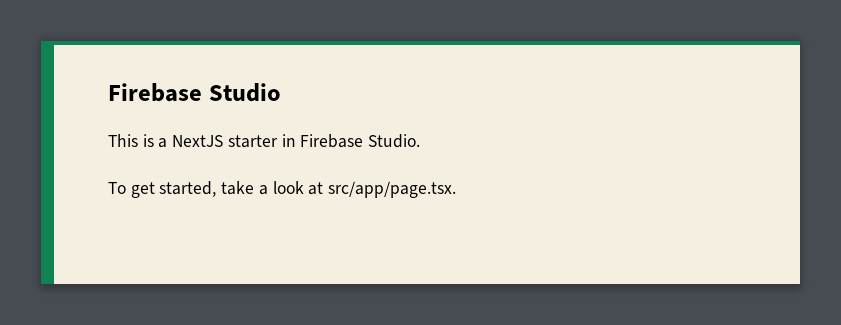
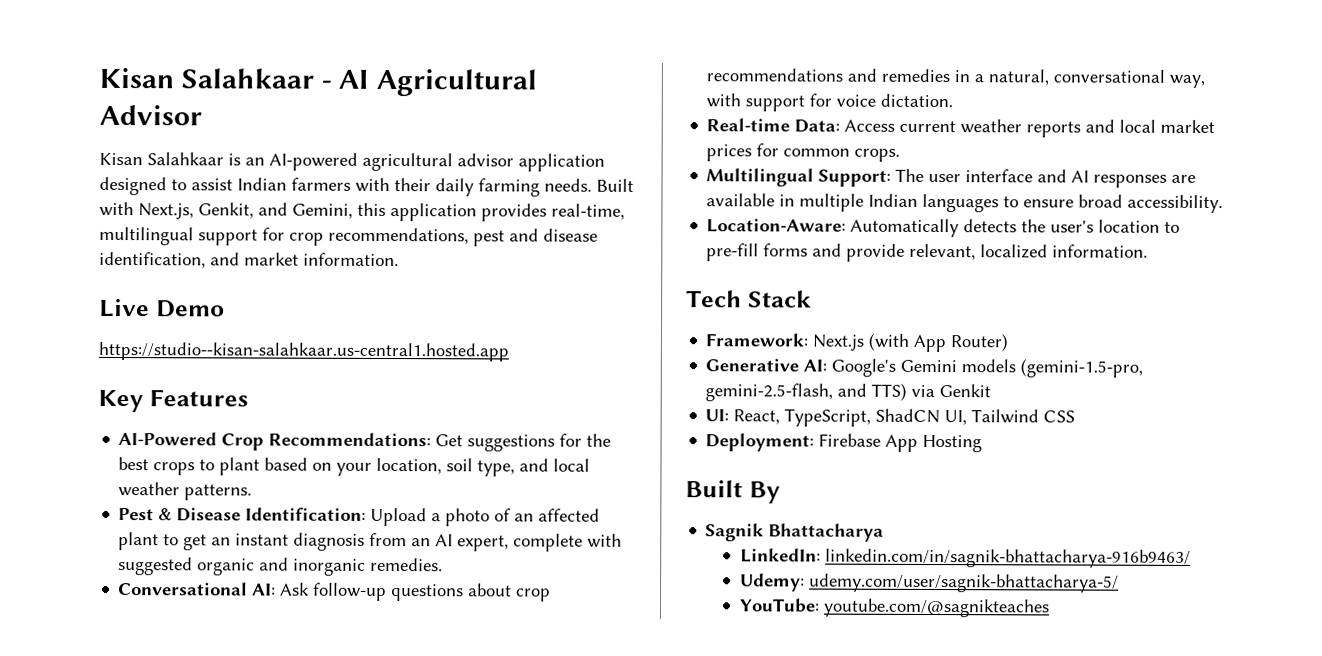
[108,83,281,102] [108,134,421,148] [108,181,457,198] Firebase Studio // This is a NextJS starter in Firebase Studio. // To get started, take a look at src/app/page.tsx. -> [99,67,538,97] [99,104,202,126] [99,152,605,172] [99,176,634,197] [99,201,625,222] [99,226,598,247] [99,251,399,269] [99,298,225,318] [98,341,509,362] [98,389,248,413] [118,432,612,452] [118,457,591,477] [118,482,253,501] [118,507,601,527] [118,532,623,552] [118,557,444,576] [118,582,552,602] [706,68,1206,88] [706,93,954,112] [706,118,1216,138] [706,143,901,162] [706,168,1197,188] [706,193,1224,214] [706,218,1181,238] [706,243,1149,262] [686,290,812,308] [705,332,1009,353] [705,358,1144,378] [705,382,992,402] [705,408,1076,427] [705,433,983,453] [685,480,780,504] [705,523,885,542] [739,548,1191,568] [739,573,1119,593] [738,598,1050,618] Kisan Salahkaar - AI Agricultural Advisor // Kisan Salahkaar is an AI-powered agricultural advisor application designed to assist Indian farmers with their daily farming needs. Built with Next.js, Genkit, and Gemini, this application provides real-time, multilingual support for crop recommendations, pest and disease identification, and market information. // Live Demo // https://studio--kisan-salahkaar.us-central1.hosted.app // Key Features // AI-Powered Crop Recommendations: Get suggestions for the best crops to plant based on your location, soil type, and local weather patterns. // Pest & Disease Identification: Upload a photo of an affected plant to get an instant diagnosis from an AI expert, complete with suggested organic and inorganic remedies. // Conversational AI: Ask follow-up questions about crop recommendations and remedies in a natural, conversational way, with support for voice dictation. // Real-time Data: Access current weather reports and local market prices for common crops. // Multilingual Support: The user interface and AI responses are available in multiple Indian languages to ensure broad accessibility. // Location-Aware: Automatically detects the user's location to pre-fill forms and provide relevant, localized information. // Tech Stack // Framework: Next.js (with App Router) // Generative AI: Google's Gemini models (gemini-1.5-pro, gemini-2.5-flash, and TTS) via Genkit // UI: React, TypeScript, ShadCN UI, Tailwind CSS // Deployment: Firebase App Hosting // Built By // Sagnik Bhattacharya // LinkedIn: linkedin.com/in/sagnik-bhattacharya-916b9463/ // Udemy: udemy.com/user/sagnik-bhattacharya-5/ // YouTube: youtube.com/@sagnikteaches

